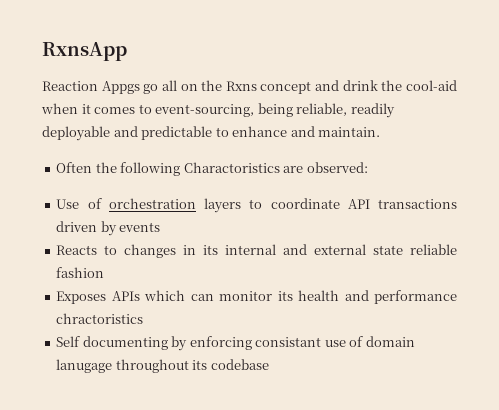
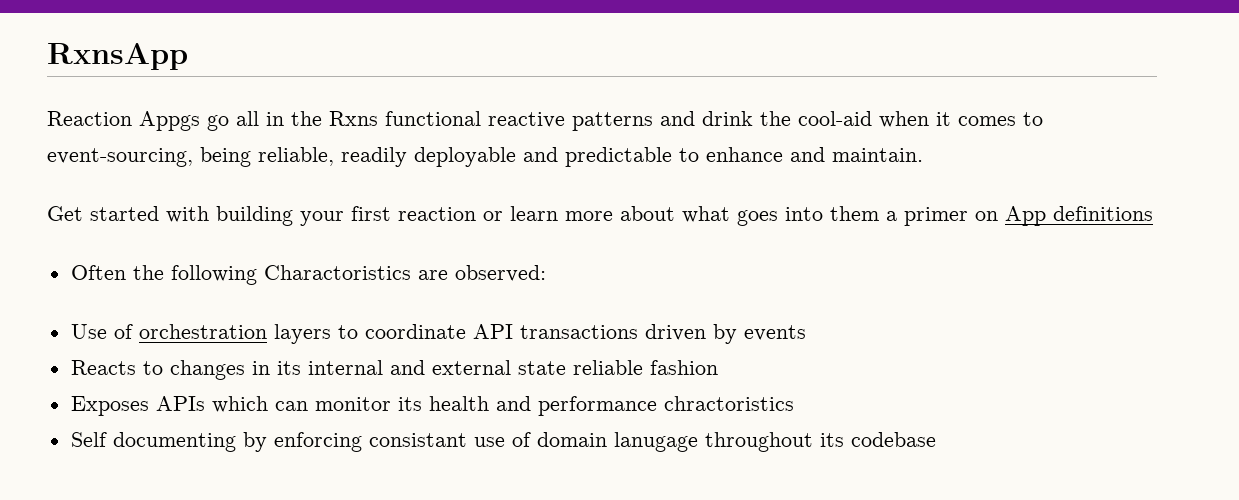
[180,84,198,91] on -> [266,112,284,126] in
[260,81,312,94] concept -> [385,111,653,131] functional reactive patterns
(381, 132) none -> [47,206,1153,226] // Get started with building your first reaction or learn more about what goes into them a primer on App definitions

